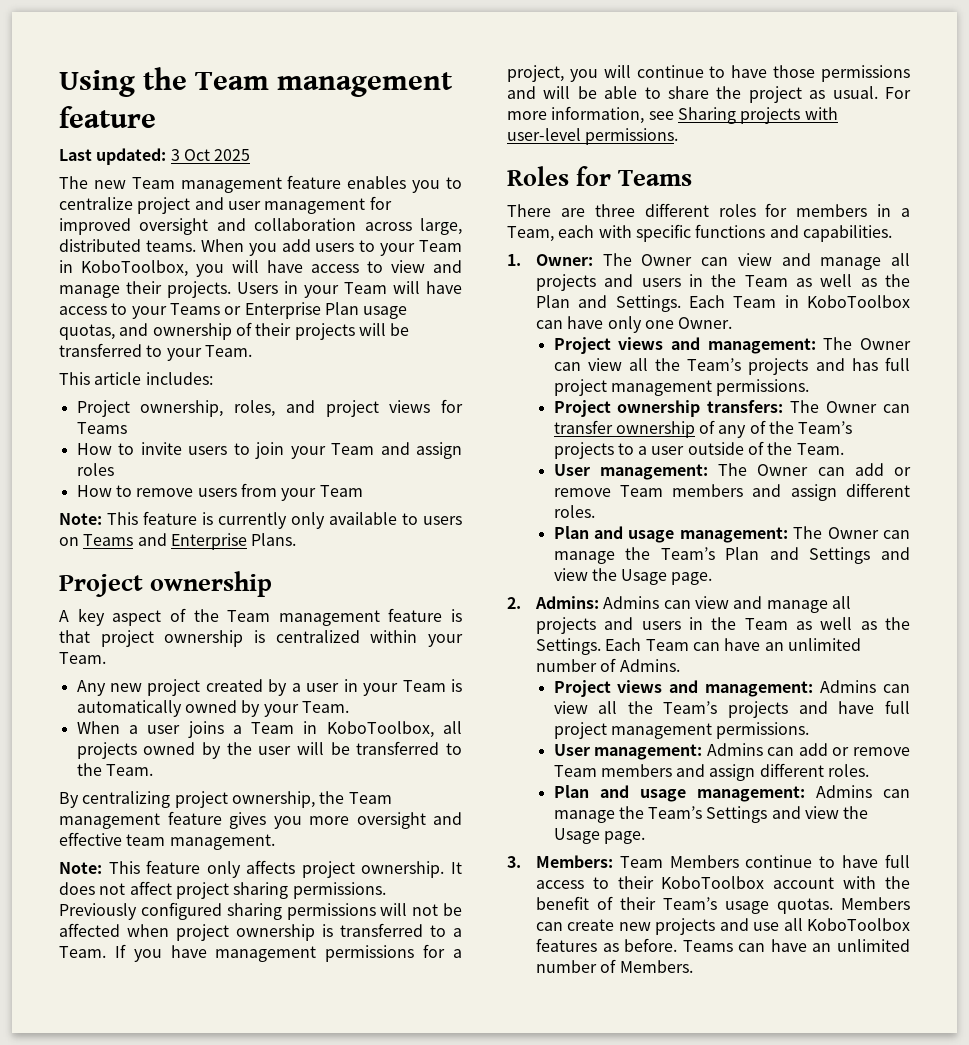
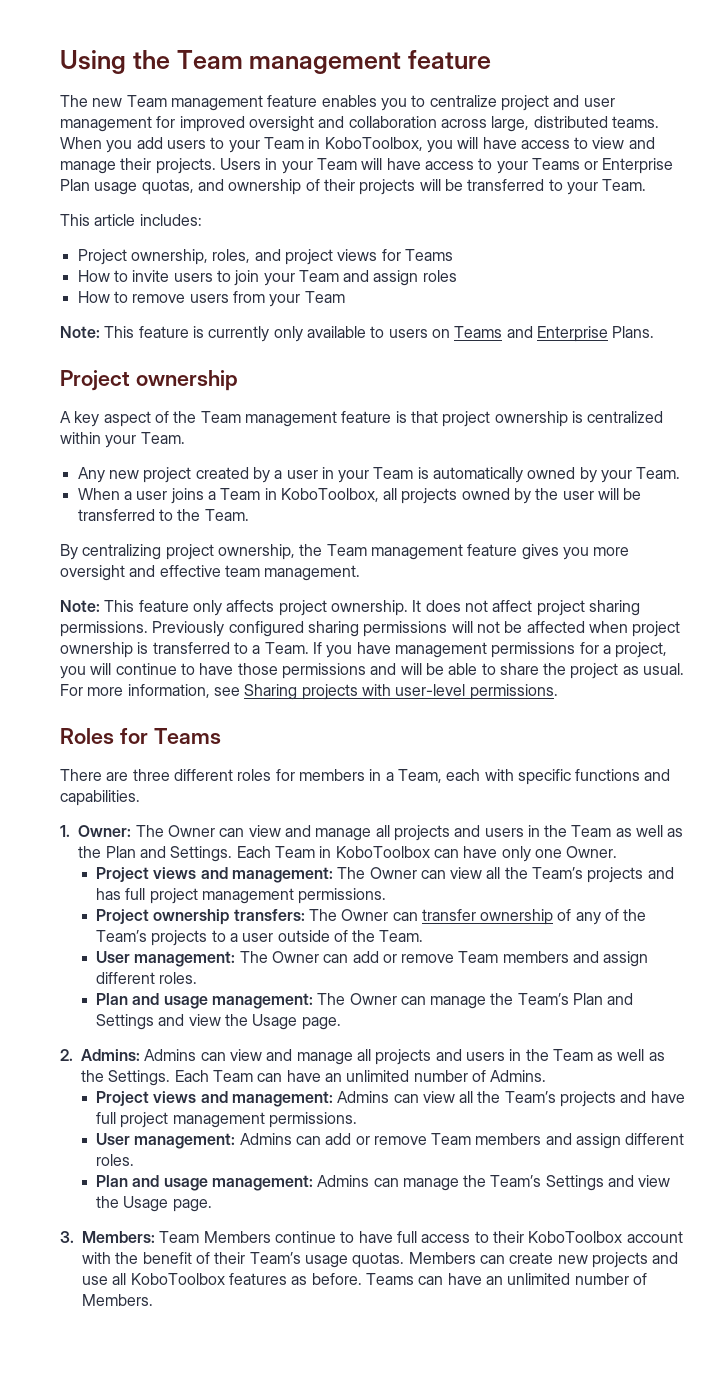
[59,148,251,165] // Last updated: 3 Oct 2025 -> (491, 59) none

